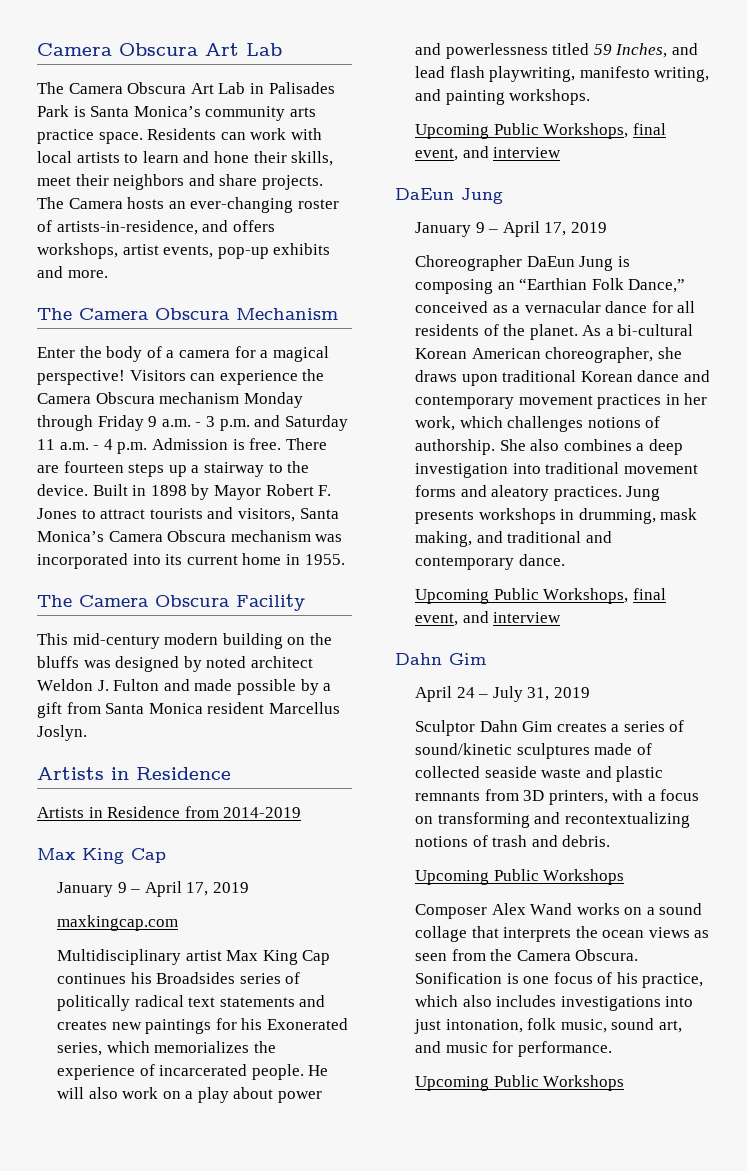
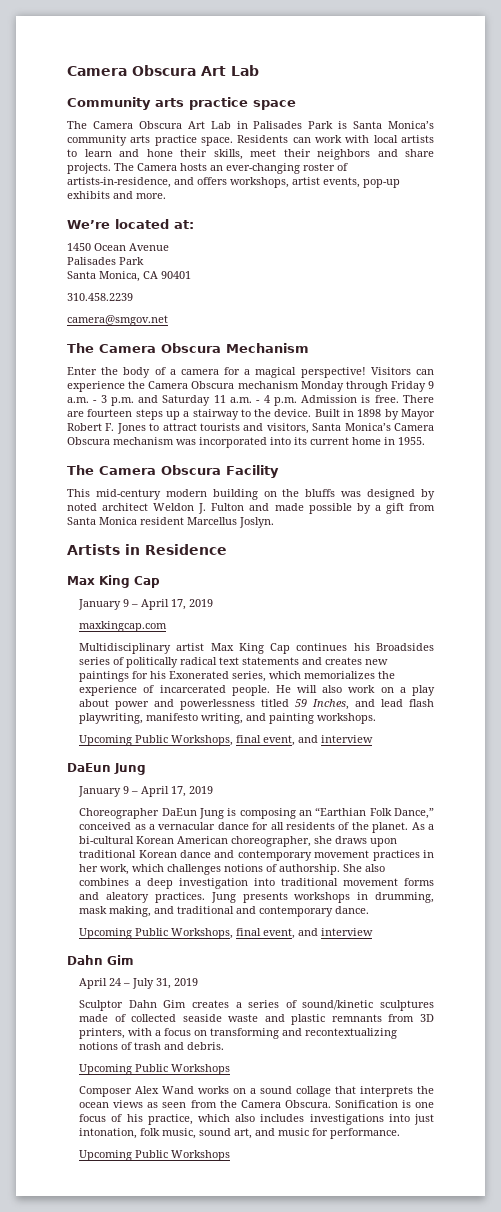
[37,43,282,56] Camera Obscura Art Lab -> [67,65,259,76] [67,97,296,110] Camera Obscura Art Lab // Community arts practice space
(108, 274) none -> [67,219,194,229] [67,243,169,251] [67,257,144,265] [67,271,191,282] [67,293,133,301] [67,315,168,326] // We’re located at: // 1450 Ocean Avenue // Palisades Park // Santa Monica, CA 90401 // 310.458.2239 // camera@smgov.net
[37,806,302,818] // Artists in Residence from 2014-2019 -> (227, 549) none

